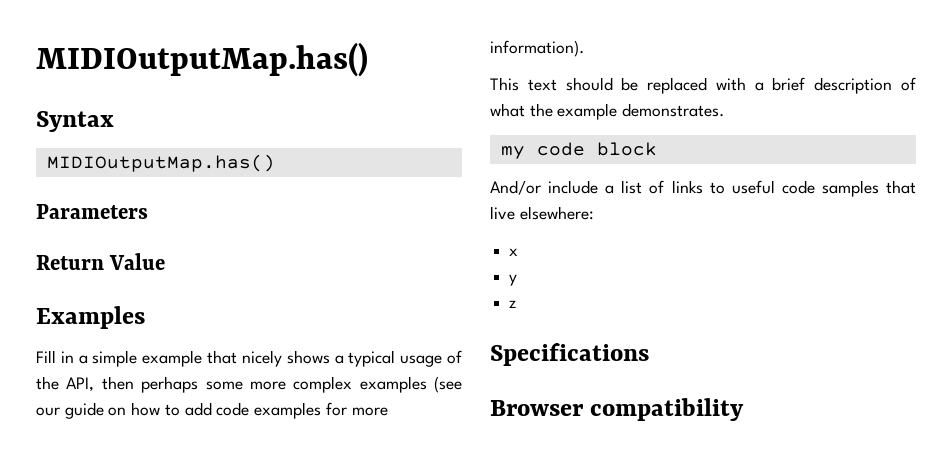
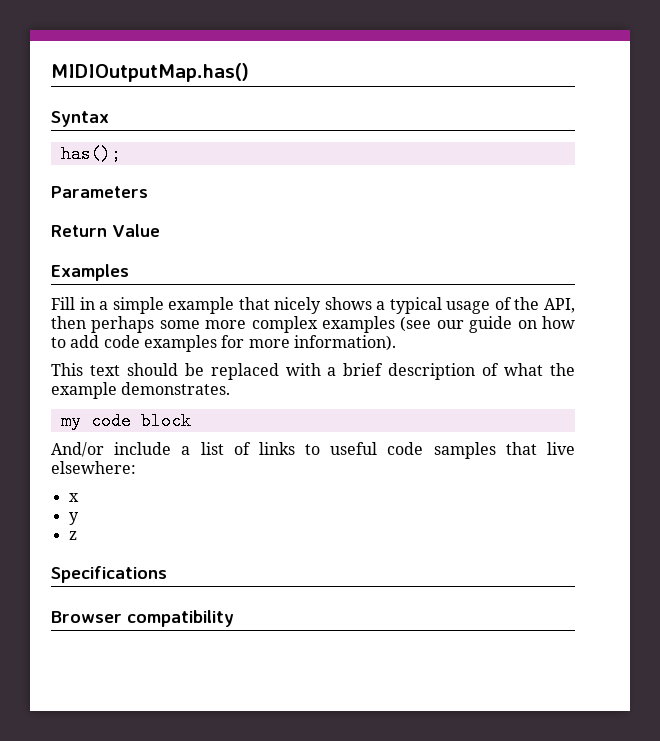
[46,154,275,172] MIDIOutputMap.has() -> [60,145,121,163] has();

